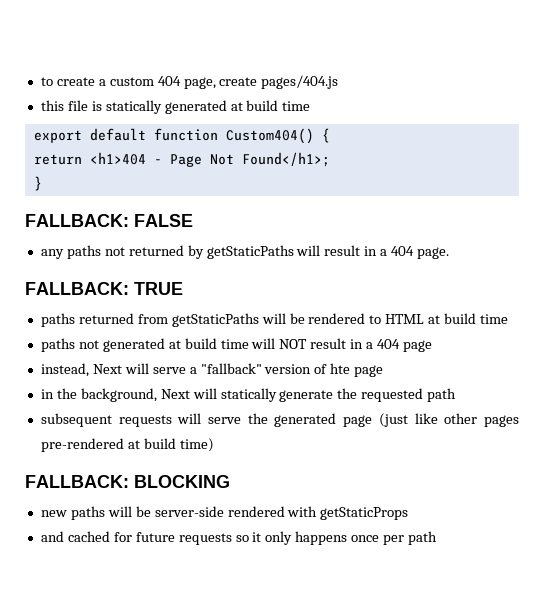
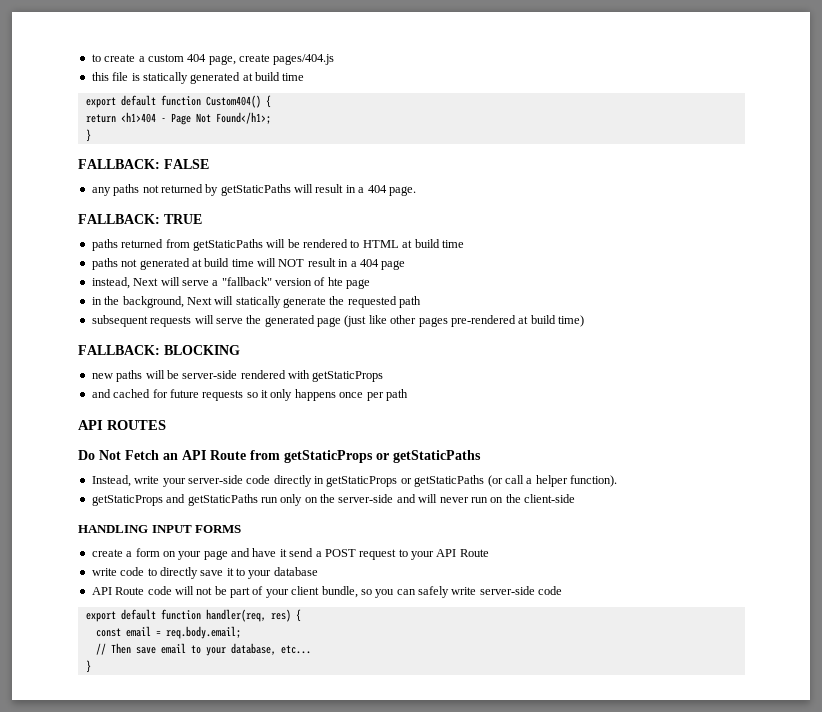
(438, 538) none -> [78,420,166,430] [78,450,481,463] [91,475,617,487] [91,494,575,506] [78,525,242,533] [91,548,489,560] [91,567,318,579] [91,586,563,598] [85,609,301,622] [95,626,241,639] [95,643,311,656] [85,660,91,673] // API ROUTES // Do Not Fetch an API Route from getStaticProps or getStaticPaths // Instead, write your server-side code directly in getStaticProps or getStaticPaths (or call a helper function). // getStaticProps and getStaticPaths run only on the server-side and will never run on the client-side // HANDLING INPUT FORMS // create a form on your page and have it send a POST request to your API Route // write code to directly save it to your database // API Route code will not be part of your client bundle, so you can safely write server-side code // export default function handler(req, res) { // const email = req.body.email; // // Then save email to your database, etc... // }

